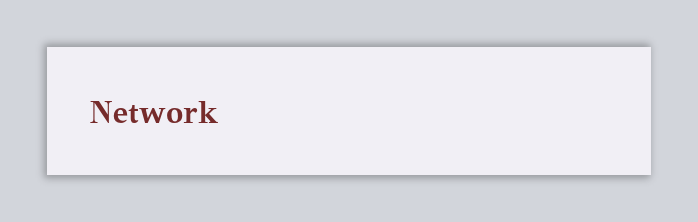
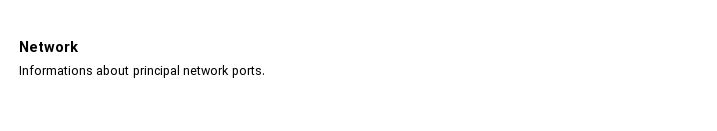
(218, 112) none -> [19,65,265,78] // Informations about principal network ports.

